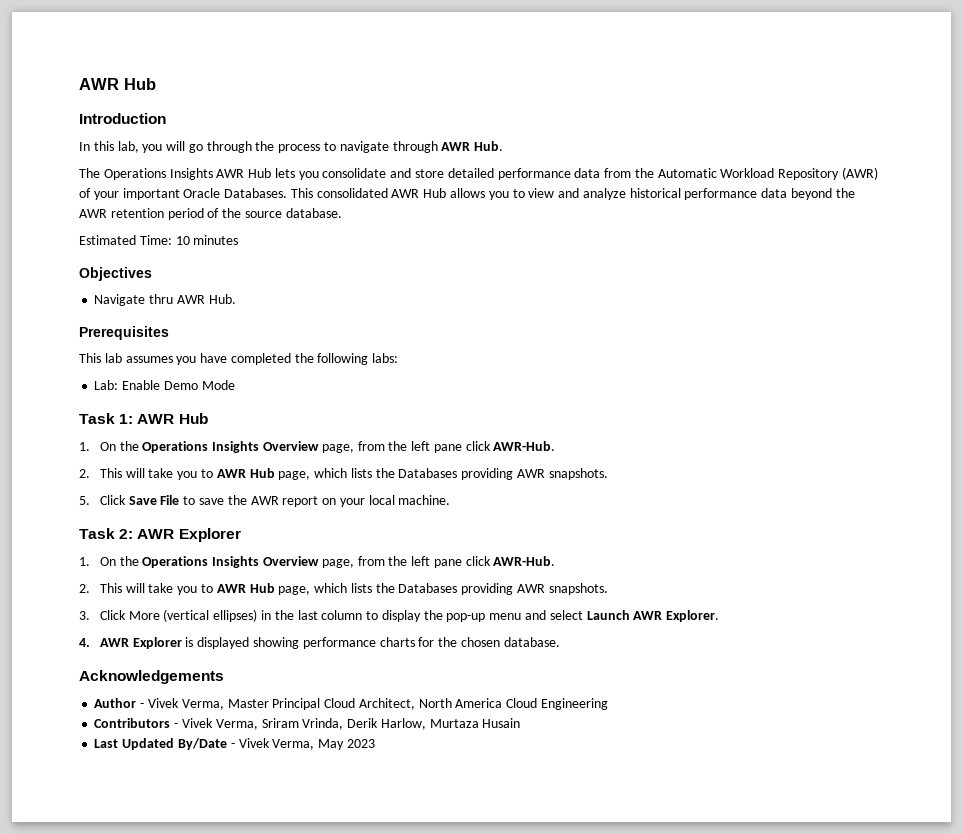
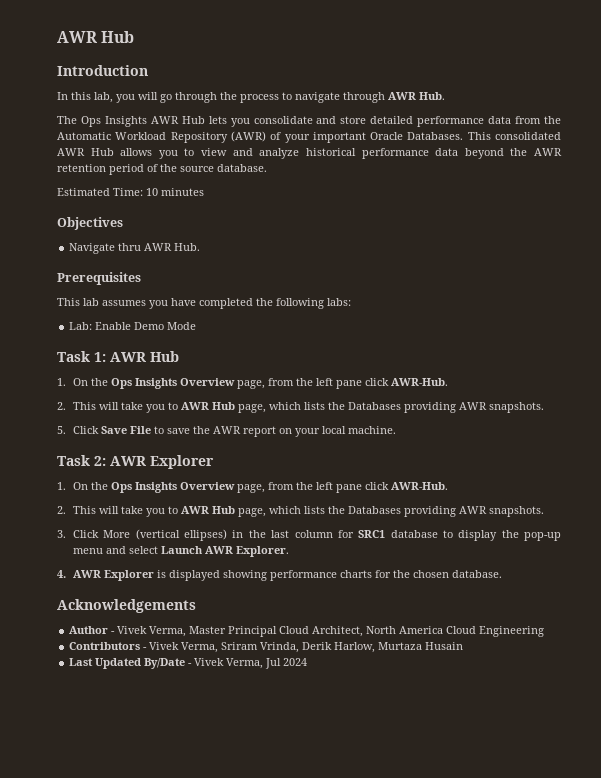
[103,168,166,180] Operations -> [80,116,101,127] Ops
[142,441,209,453] Operations -> [111,378,133,389] Ops
[142,556,209,568] Operations -> [111,482,133,493] Ops
(363, 615) none -> [337,530,438,538] for SRC1 database
[318,739,375,750] May 2023 -> [265,658,308,669] Jul 2024

